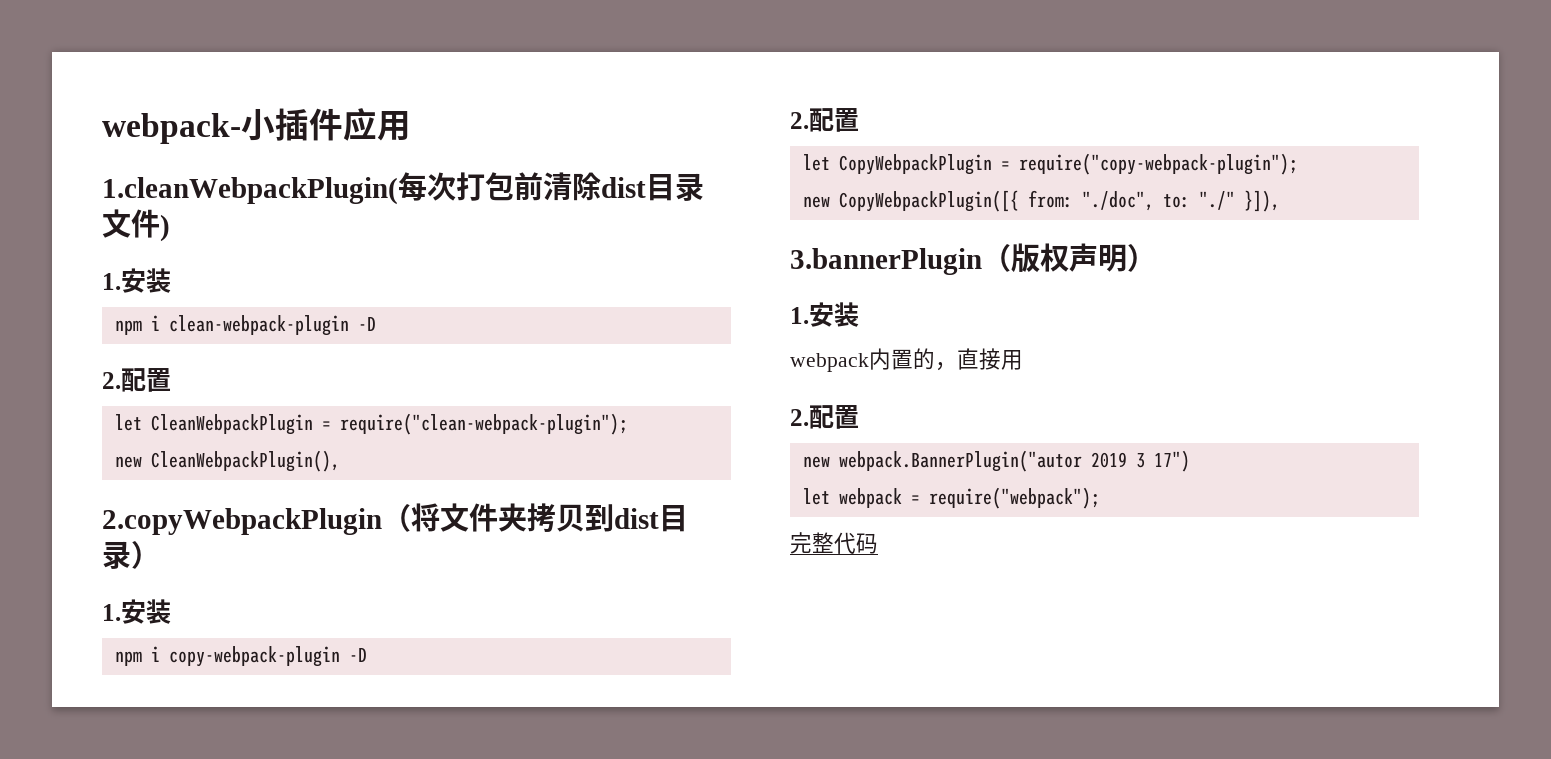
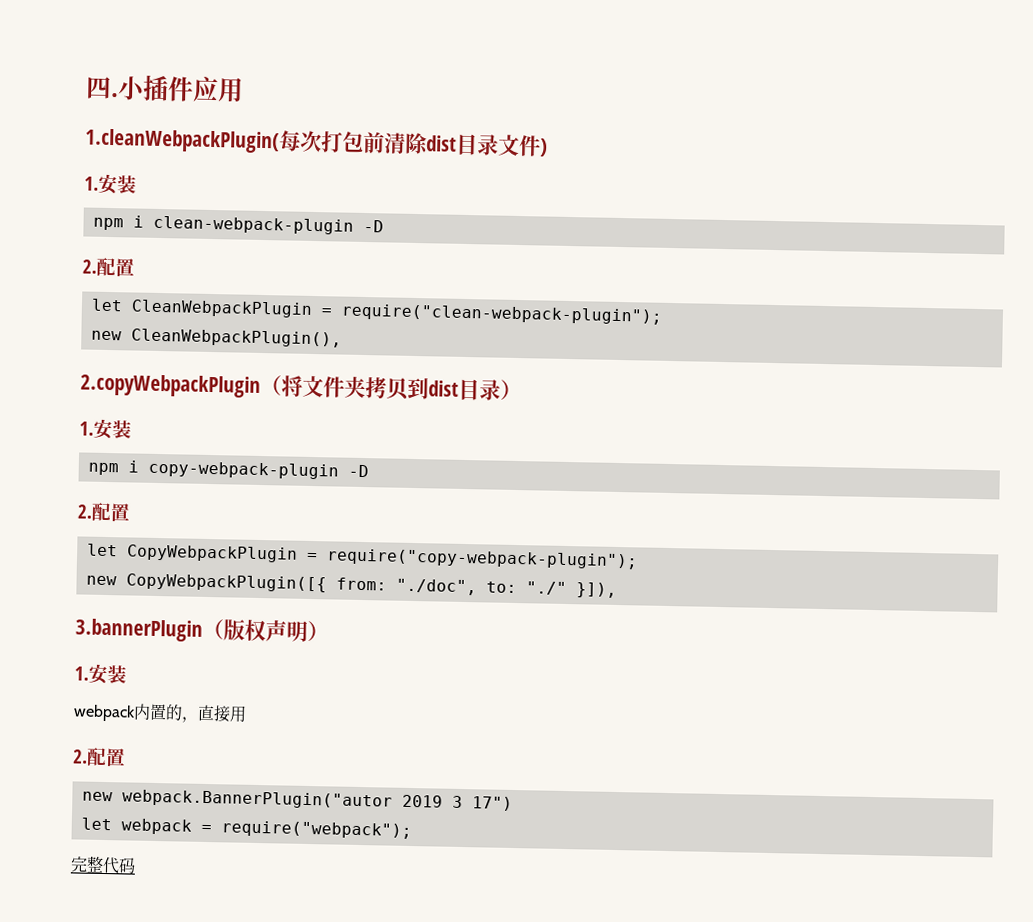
[102,113,241,144] webpack- -> [86,76,119,100] 四.

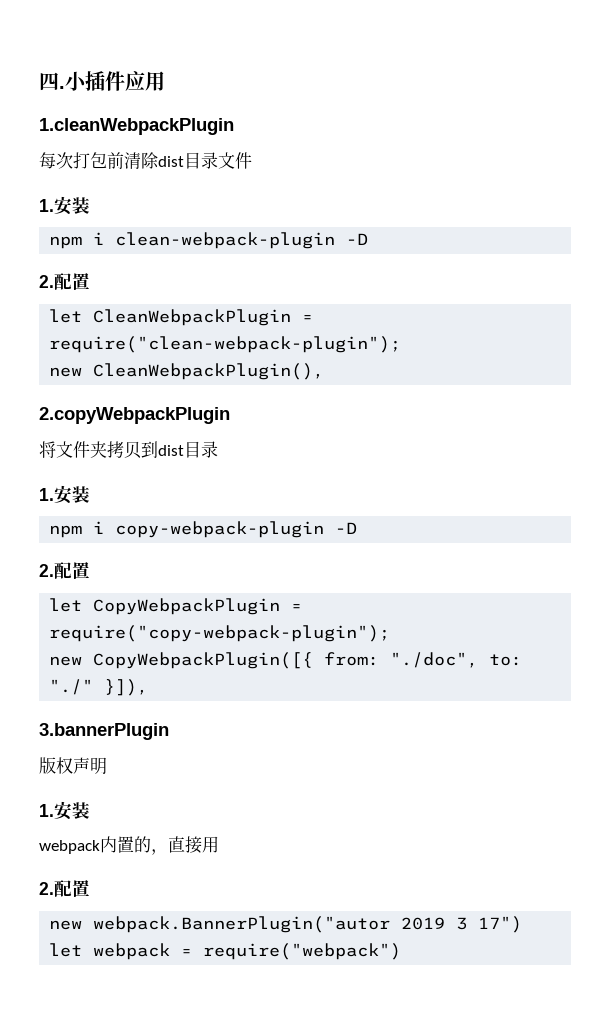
[85,128,280,154] 1.cleanWebpackPlugin( -> [39,118,234,135] 1.cleanWebpackPlugin //
[539,138,548,157] ) -> (252, 160) none
[260,374,282,396] （ -> (230, 415) //
[500,379,522,401] ） -> (218, 449) none
[202,618,224,640] （ -> (169, 731) //
[307,620,329,642] ） -> (107, 766) none
[220,820,412,840] [70,855,136,875] require("webpack"); // 完整代码 -> [203,943,402,960] require("webpack")

